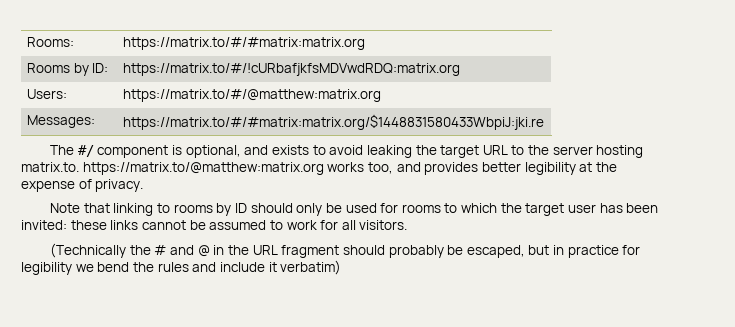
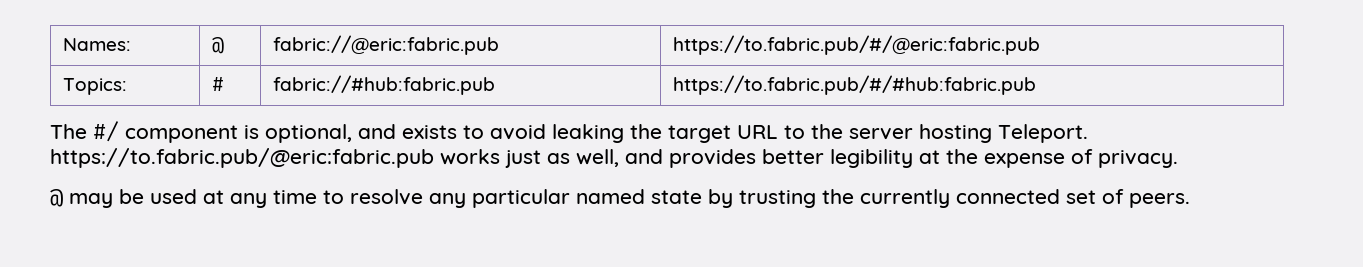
[26,37,74,47] [122,37,365,50] [26,63,109,76] [122,63,460,76] [26,89,67,99] [122,89,381,102] [26,115,95,128] [122,114,544,130] Rooms: | https://matrix.to/#/#matrix:matrix.org // Rooms by ID: | https://matrix.to/#/!cURbafjkfsMDVwdRDQ:matrix.org // Users: | https://matrix.to/#/@matthew:matrix.org // Messages: | https://matrix.to/#/#matrix:matrix.org/$1448831580433WbpiJ:jki.re -> [62,38,131,51] [211,37,224,54] [272,35,499,55] [672,35,1040,55] [62,78,127,95] [211,77,224,91] [272,75,495,95] [672,75,1036,95] Names: | @ | fabric://@eric:fabric.pub | https://to.fabric.pub/#/@eric:fabric.pub // Topics: | # | fabric://#hub:fabric.pub | https://to.fabric.pub/#/#hub:fabric.pub
[21,162,393,175] matrix.to. https://matrix.to/@matthew:matrix.org works too, -> [998,124,1088,143] [50,148,619,168] Teleport. https://to.fabric.pub/@eric:fabric.pub works just as well,
[50,203,659,216] [21,220,408,230] [50,243,641,258] [21,260,342,275] Note that linking to rooms by ID should only be used for rooms to which the target user has been invited: these links cannot be assumed to work for all visitors. // (Technically the # and @ in the URL fragment should probably be escaped, but in practice for legibility we bend the rules and include it verbatim) -> [50,189,1190,208] @ may be used at any time to resolve any particular named state by trusting the currently connected set of peers.

